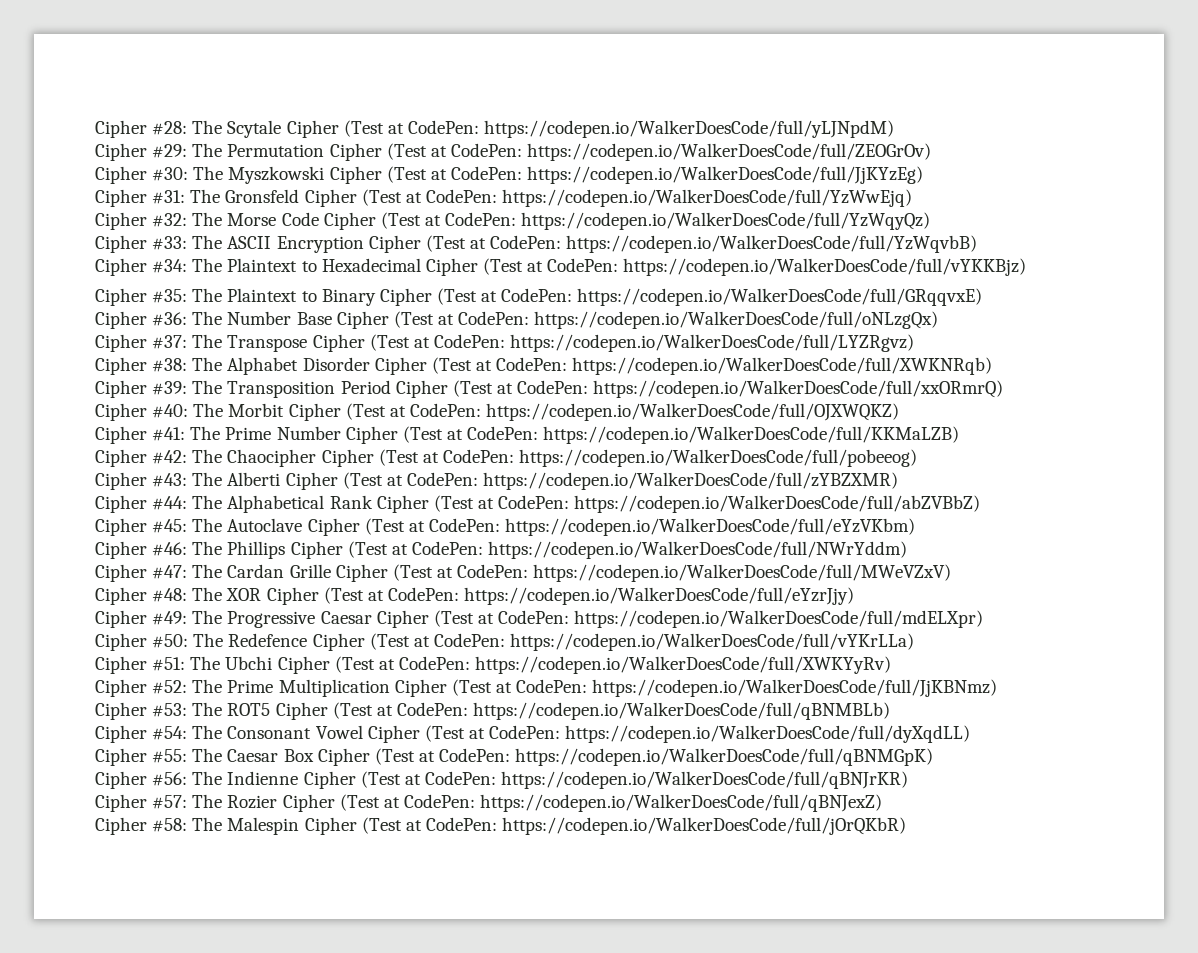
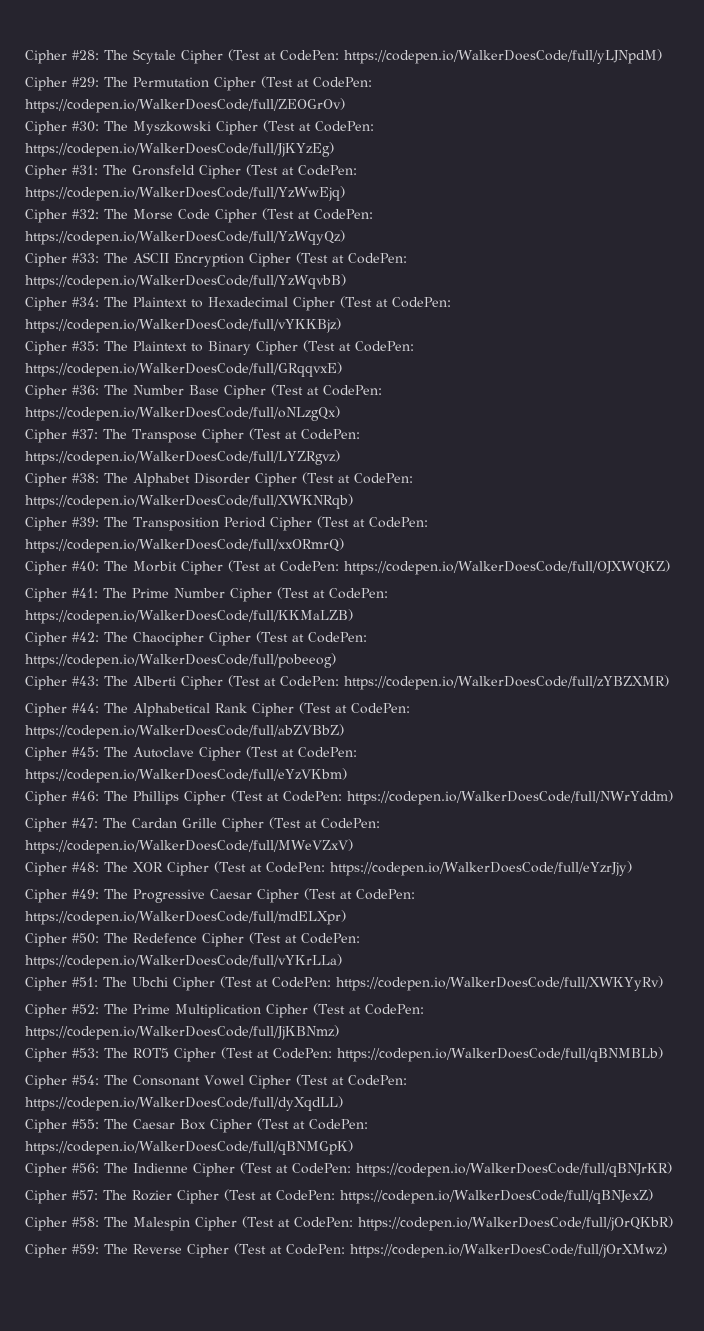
(907, 826) none -> [25,1243,667,1258] // Cipher #59: The Reverse Cipher (Test at CodePen: https://codepen.io/WalkerDoesCode/full/jOrXMwz)

